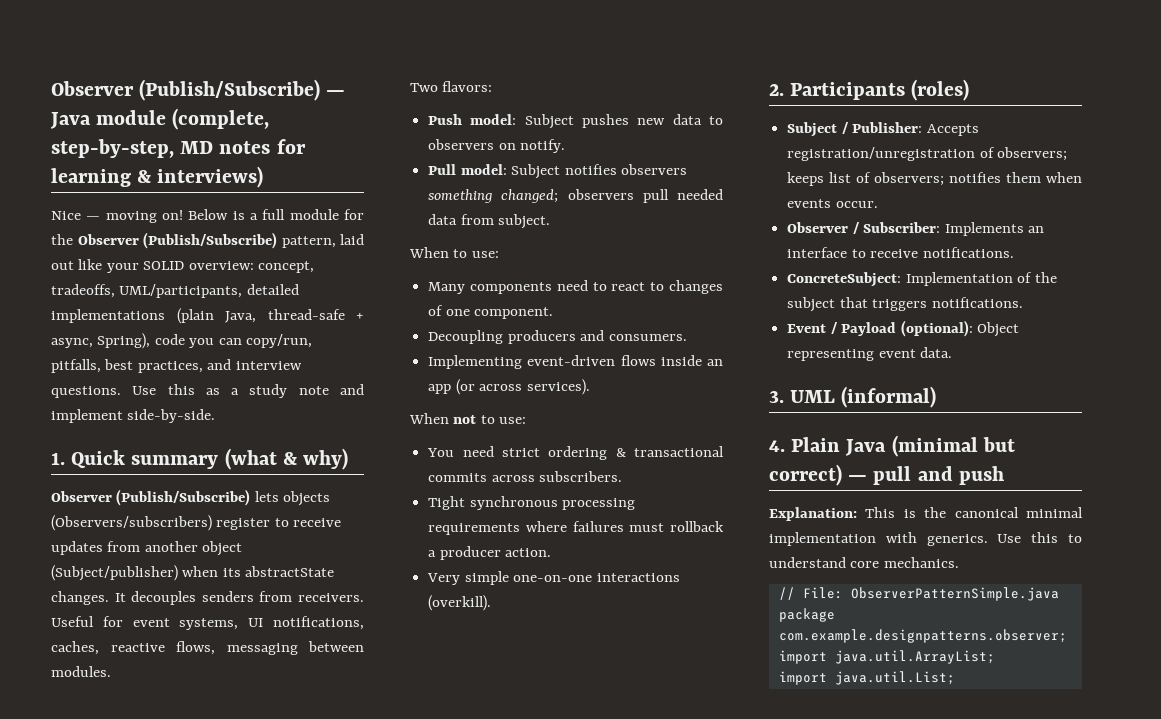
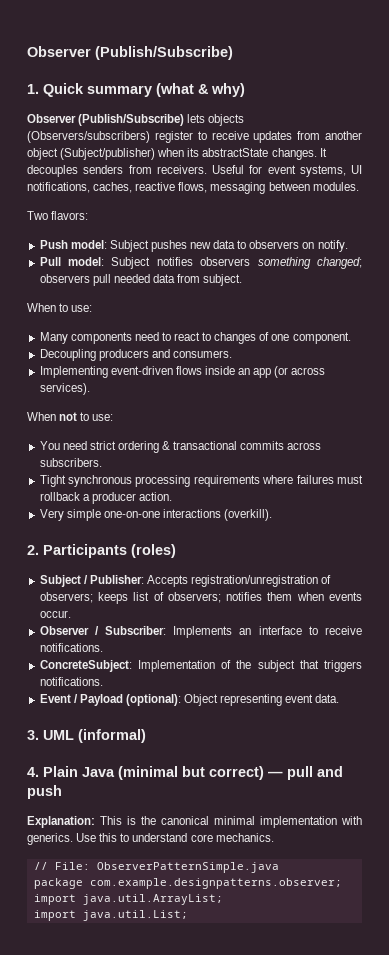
[51,79,346,101] [50,108,270,130] [51,139,306,158] [51,166,264,188] [51,209,365,223] [51,232,364,249] [51,259,315,273] [51,284,299,298] [51,308,364,324] [51,333,313,349] [51,359,302,373] [51,384,364,398] [51,409,216,423] Observer (Publish/Subscribe) — Java module (complete, step-by-step, MD notes for learning & interviews) // Nice — moving on! Below is a full module for the Observer (Publish/Subscribe) pattern, laid out like your SOLID overview: concept, tradeoffs, UML/participants, detailed implementations (plain Java, thread-safe + async, Spring), code you can copy/run, pitfalls, best practices, and interview questions. Use this as a study note and implement side-by-side. -> [27,46,233,60] Observer (Publish/Subscribe)

